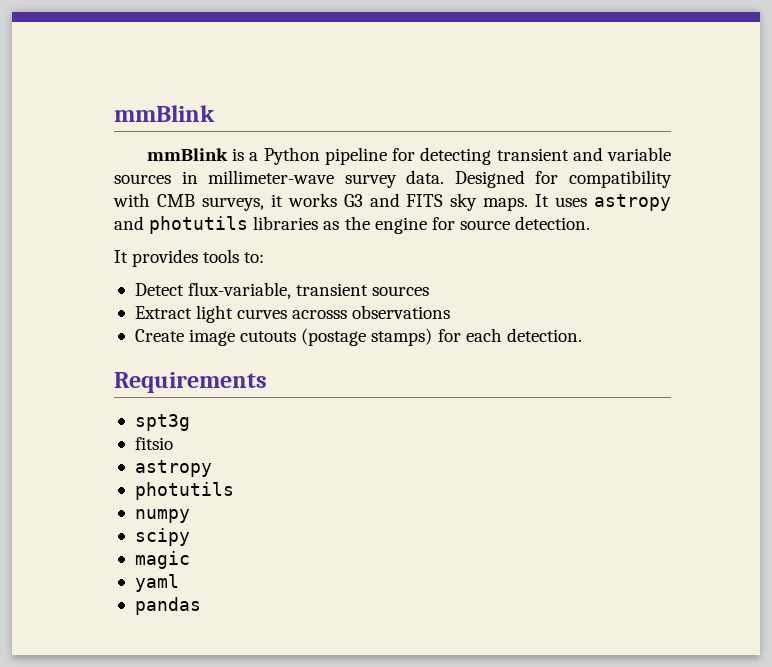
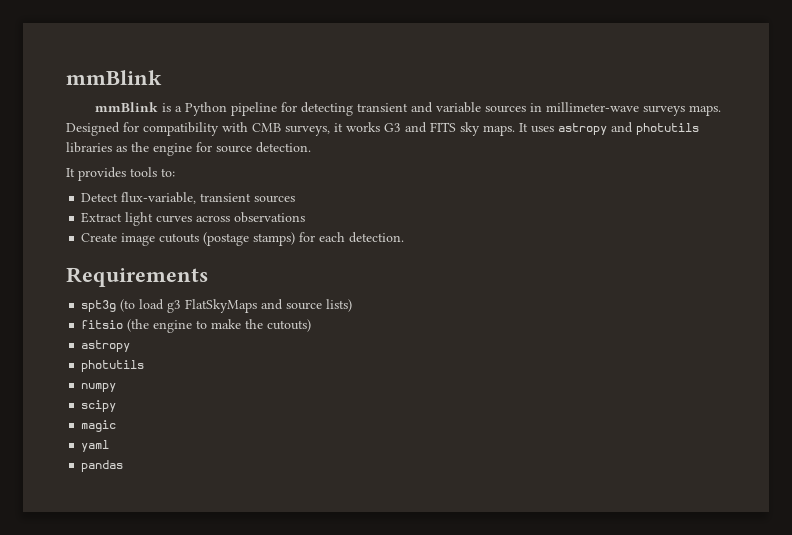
[344,170,445,188] survey data. -> [642,105,721,116] surveys maps.
[292,310,348,319] acrosss -> [196,215,231,222] across
[134,437,173,450] // fitsio -> [120,299,353,313] [81,319,312,333] (to load g3 FlatSkyMaps and source lists) // fitsio (the engine to make the cutouts)

